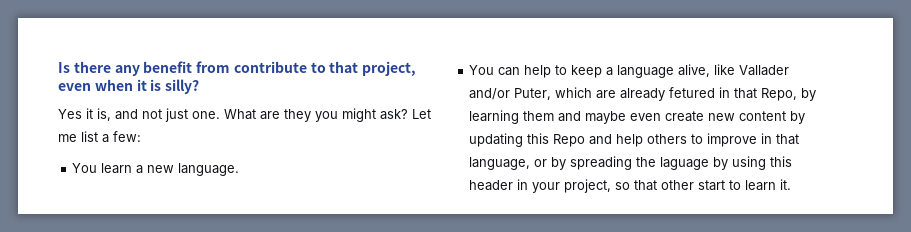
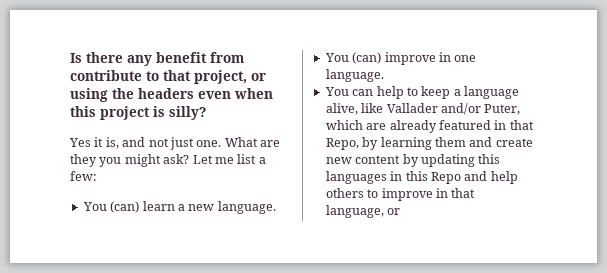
[58,79,147,91] even when it -> [251,73,266,81] [70,88,273,102] [70,106,150,120] or using the headers even when this project
(98, 168) none -> [110,201,140,213] (can)
(240, 169) none -> [324,52,477,65] [325,69,384,82] // You (can) improve in one language.
[669,87,716,98] fetured -> [438,120,491,130] featured
[585,111,662,124] maybe even -> (493, 142) none
(550, 138) none -> [325,171,428,184] languages in this
[551,156,793,170] [469,179,792,193] by spreading the laguage by using this header in your project, so that other start to learn it. -> (401, 211) none

